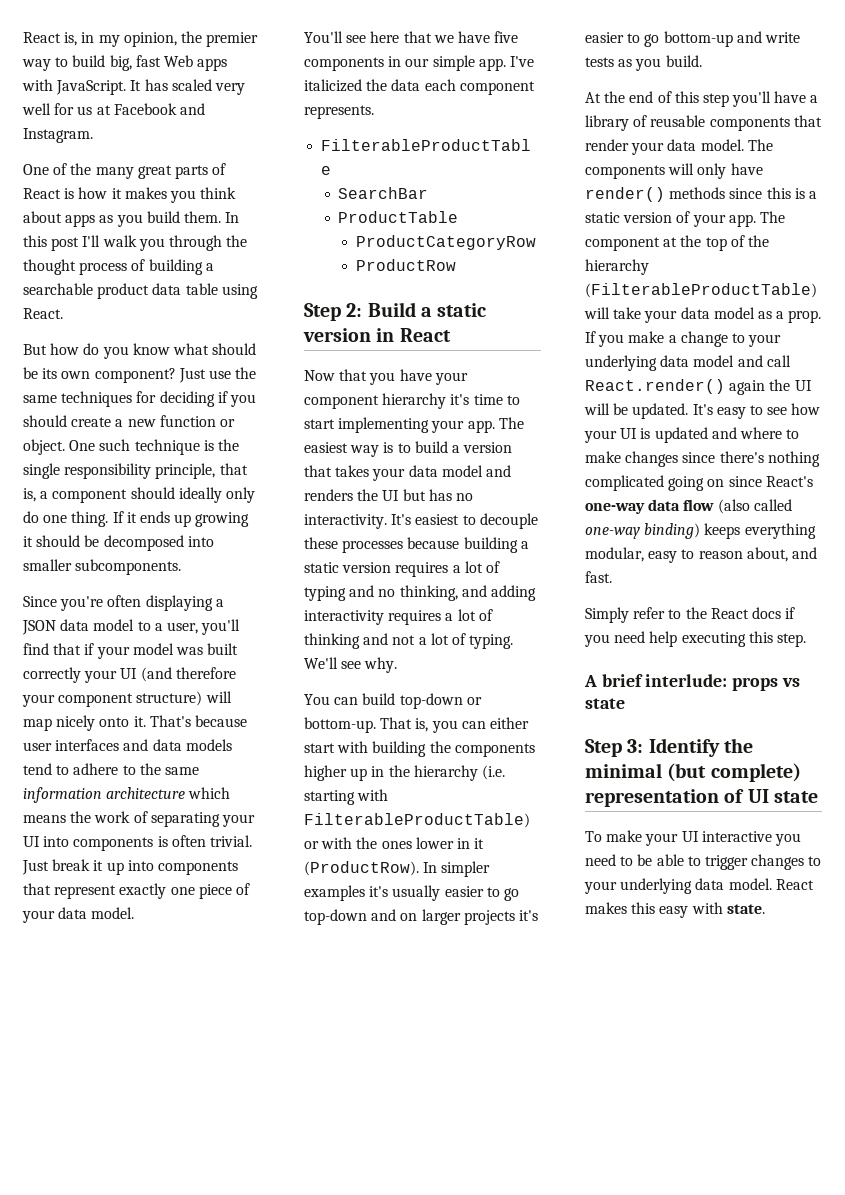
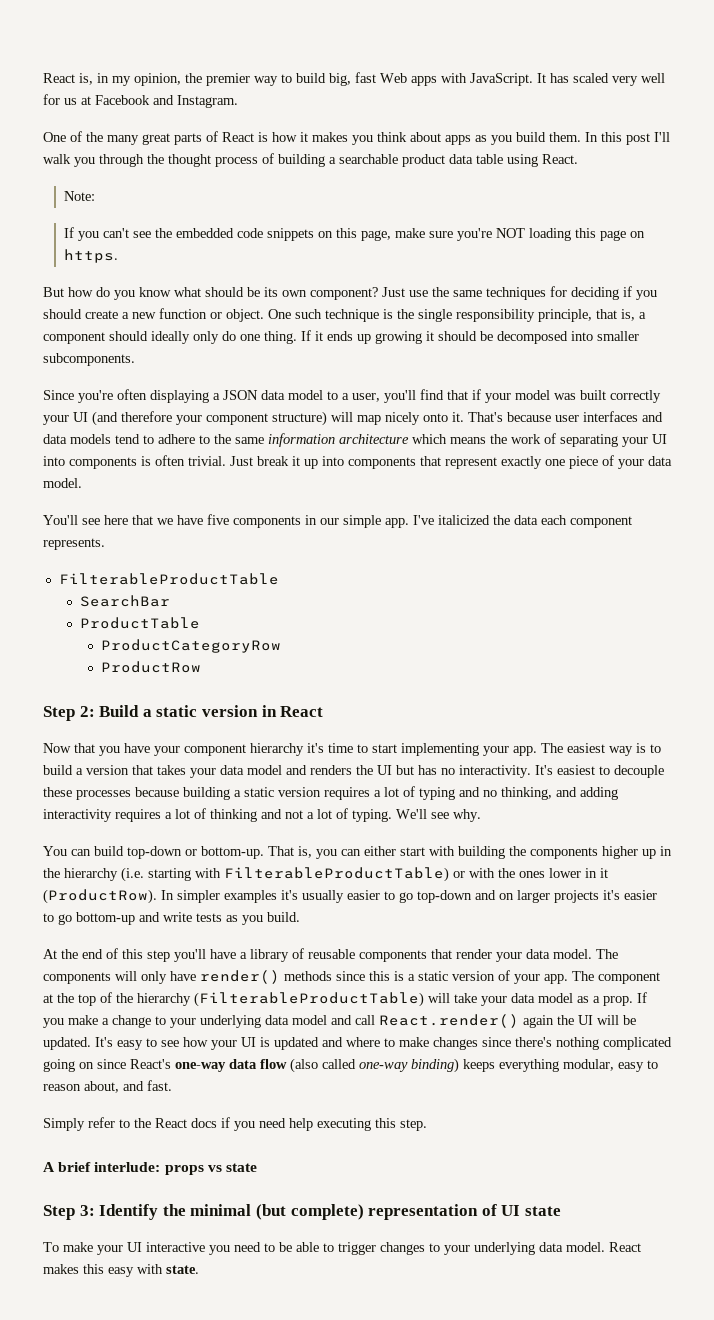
(63, 313) none -> [63,191,95,201] [63,227,645,241] [63,249,118,263] // Note: // If you can't see the embedded code snippets on this page, make sure you're NOT loading this page on https.

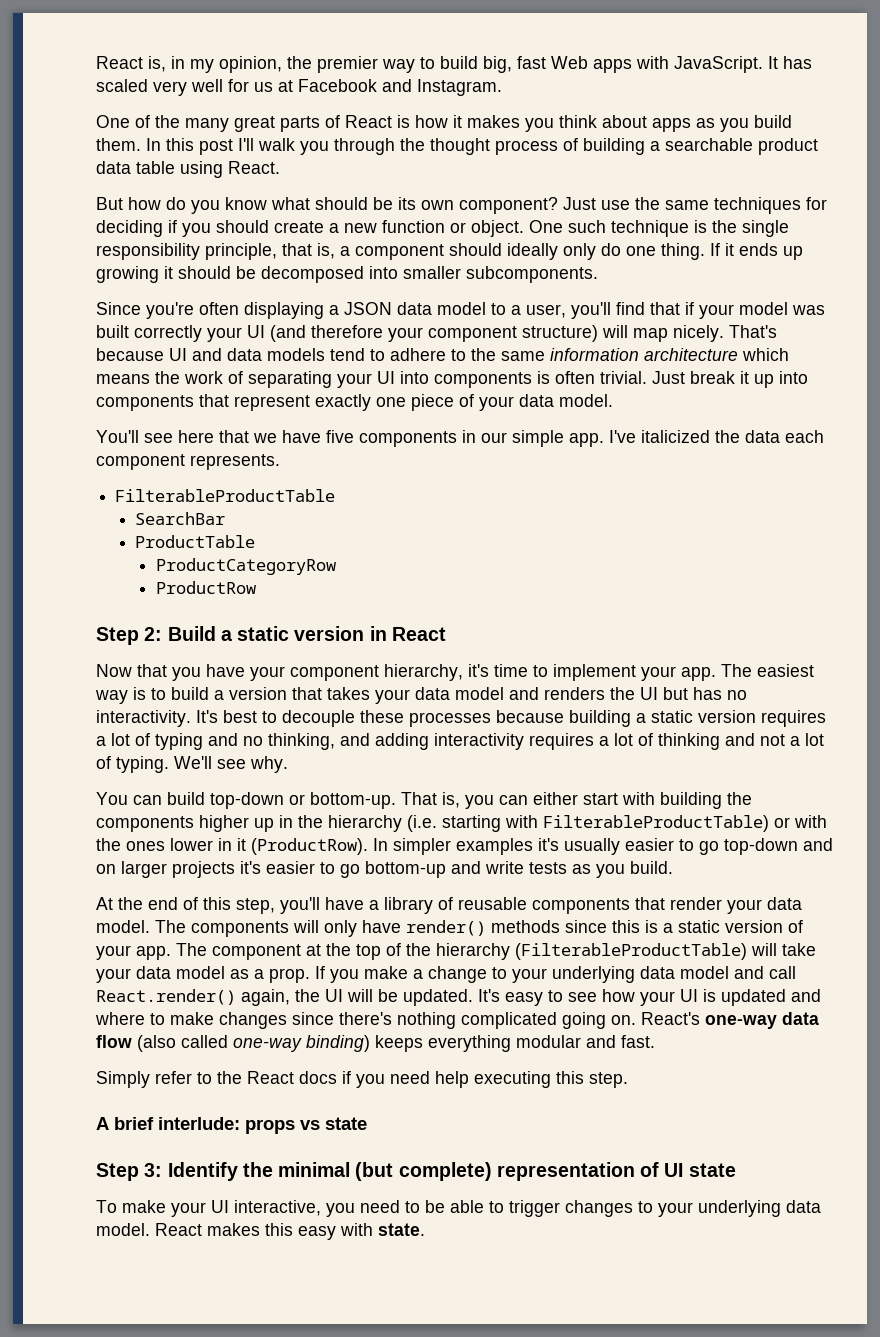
[63,191,95,201] [63,227,645,241] [63,249,118,263] // Note: // If you can't see the embedded code snippets on this page, make sure you're NOT loading this page on https. -> (280, 167) none
[385,411,638,425] nicely onto it. That's because user interfaces -> [673,325,777,342] [96,348,187,361] nicely. That's because UI
[250,743,304,756] hierarchy -> [384,664,463,681] hierarchy,
[372,743,479,756] start implementing -> [553,664,636,681] implement
[557,765,595,775] easiest -> [223,710,257,723] best
[147,950,170,962] step -> [236,898,275,914] step,
[523,1015,554,1028] again -> [241,989,290,1006] again,
[79,1059,126,1069] on since -> [611,1015,636,1025] on.
[563,1059,658,1072] [43,1081,119,1093] modular, easy to reason about, -> [516,1035,581,1048] modular
[146,1242,205,1252] interactive -> [234,1200,321,1216] interactive,

